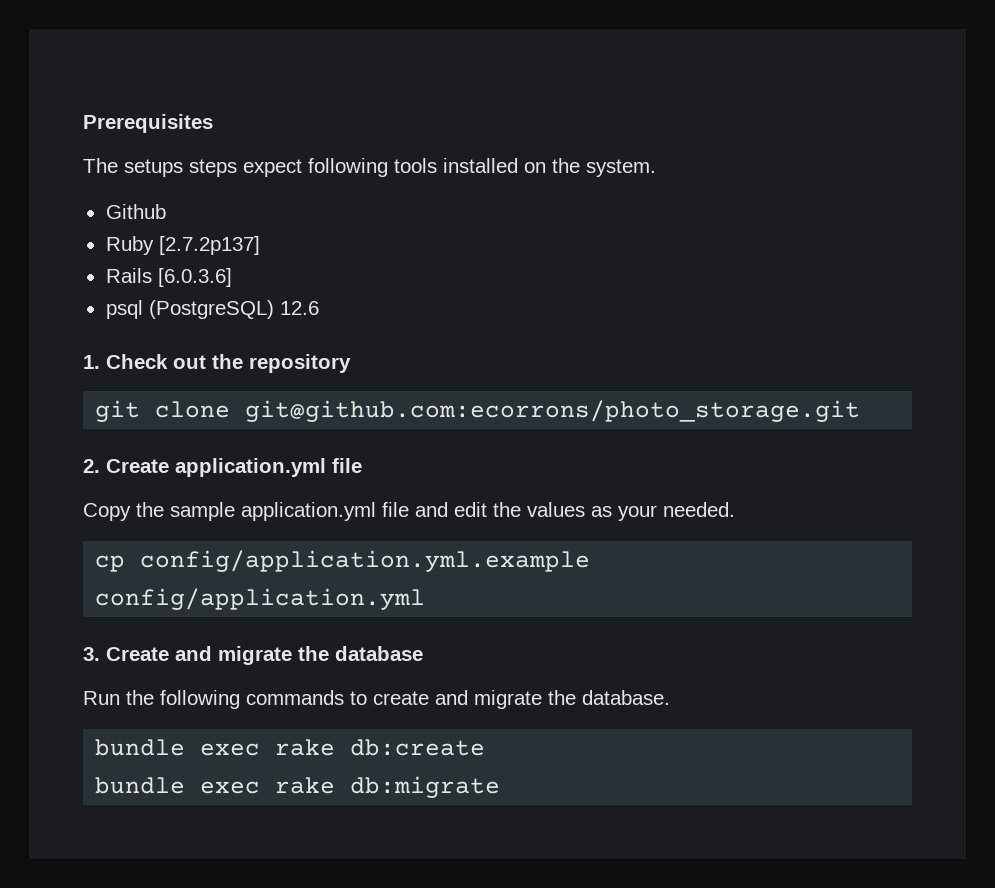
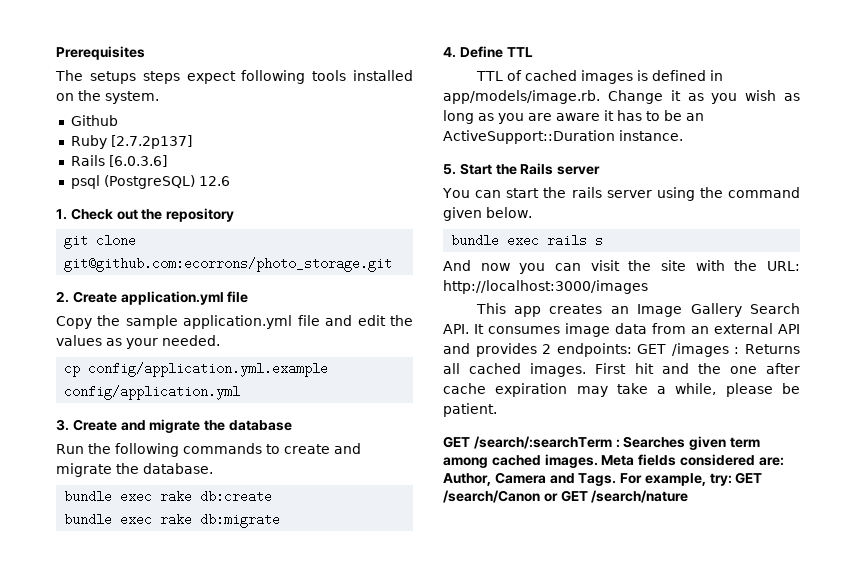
(501, 787) none -> [443,46,533,58] [475,70,723,84] [443,90,800,104] [443,110,704,124] [443,130,683,144] [443,163,601,175] [442,187,800,201] [443,207,532,221] [451,234,604,247] [443,260,800,274] [443,280,648,294] [475,303,800,317] [443,323,800,337] [443,343,800,357] [443,363,800,377] [443,383,800,397] [443,403,497,417] [443,436,760,450] [443,454,784,468] [443,472,763,486] [443,490,689,503] // 4. Define TTL // TTL of cached images is defined in app/models/image.rb. Change it as you wish as long as you are aware it has to be an ActiveSupport::Duration instance. // 5. Start the Rails server // You can start the rails server using the command given below. // bundle exec rails s // And now you can visit the site with the URL: http://localhost:3000/images // This app creates an Image Gallery Search API. It consumes image data from an external API and provides 2 endpoints: GET /images : Returns all cached images. First hit and the one after cache expiration may take a while, please be patient. // GET /search/:searchTerm : Searches given term among cached images. Meta fields considered are: Author, Camera and Tags. For example, try: GET /search/Canon or GET /search/nature

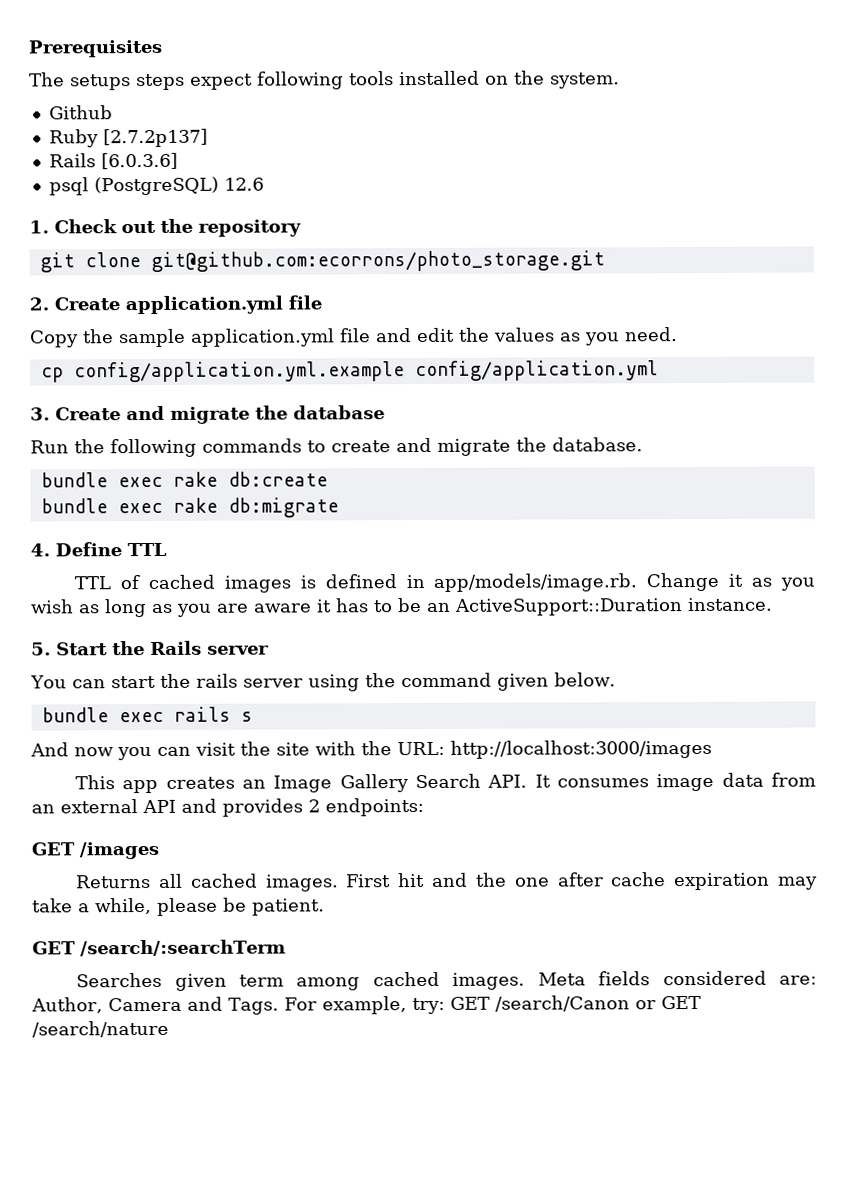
[126,335,220,349] your needed. -> [585,327,678,346] you need.
(632, 350) none -> (424, 807) //
[734,347,740,354] : -> (159, 850) //
[615,439,620,448] : -> (286, 948) //

